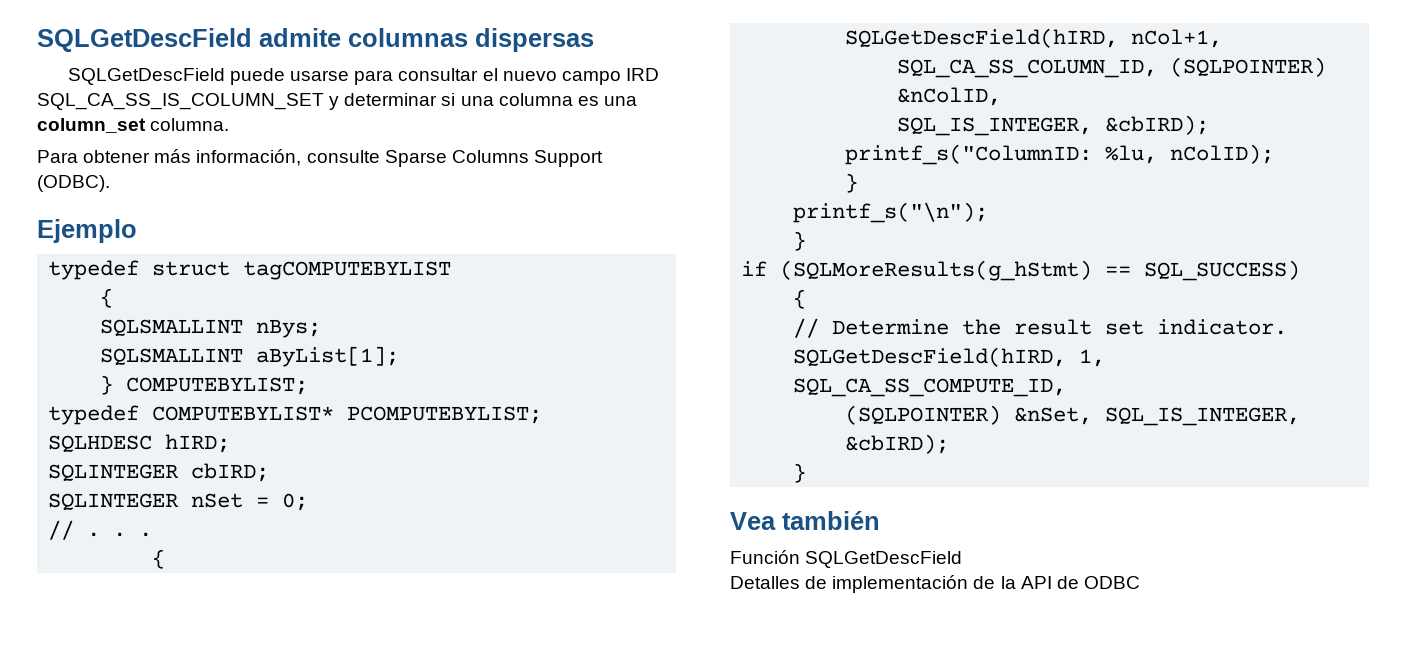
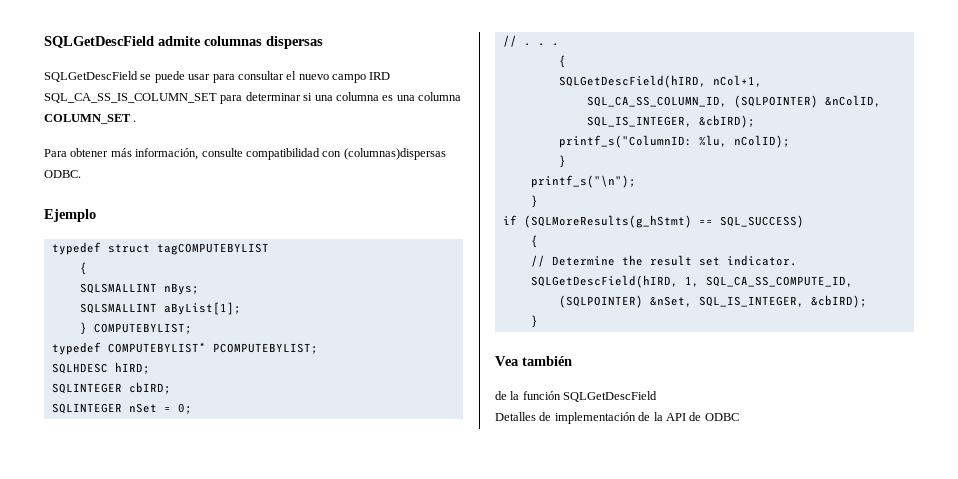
[230,68,350,85] puede usarse -> [140,71,211,83] se puede usar
[329,96,340,110] y -> [220,95,243,104] para
[37,118,230,133] column_set columna. -> [418,92,461,101] [44,114,137,124] columna COLUMN_SET .
[384,150,603,167] [37,175,110,192] Sparse Columns Support (ODBC). -> [245,148,446,160] [44,170,81,178] compatibilidad con (columnas)dispersas ODBC.
[730,550,800,564] Función -> [495,391,561,400] de la función

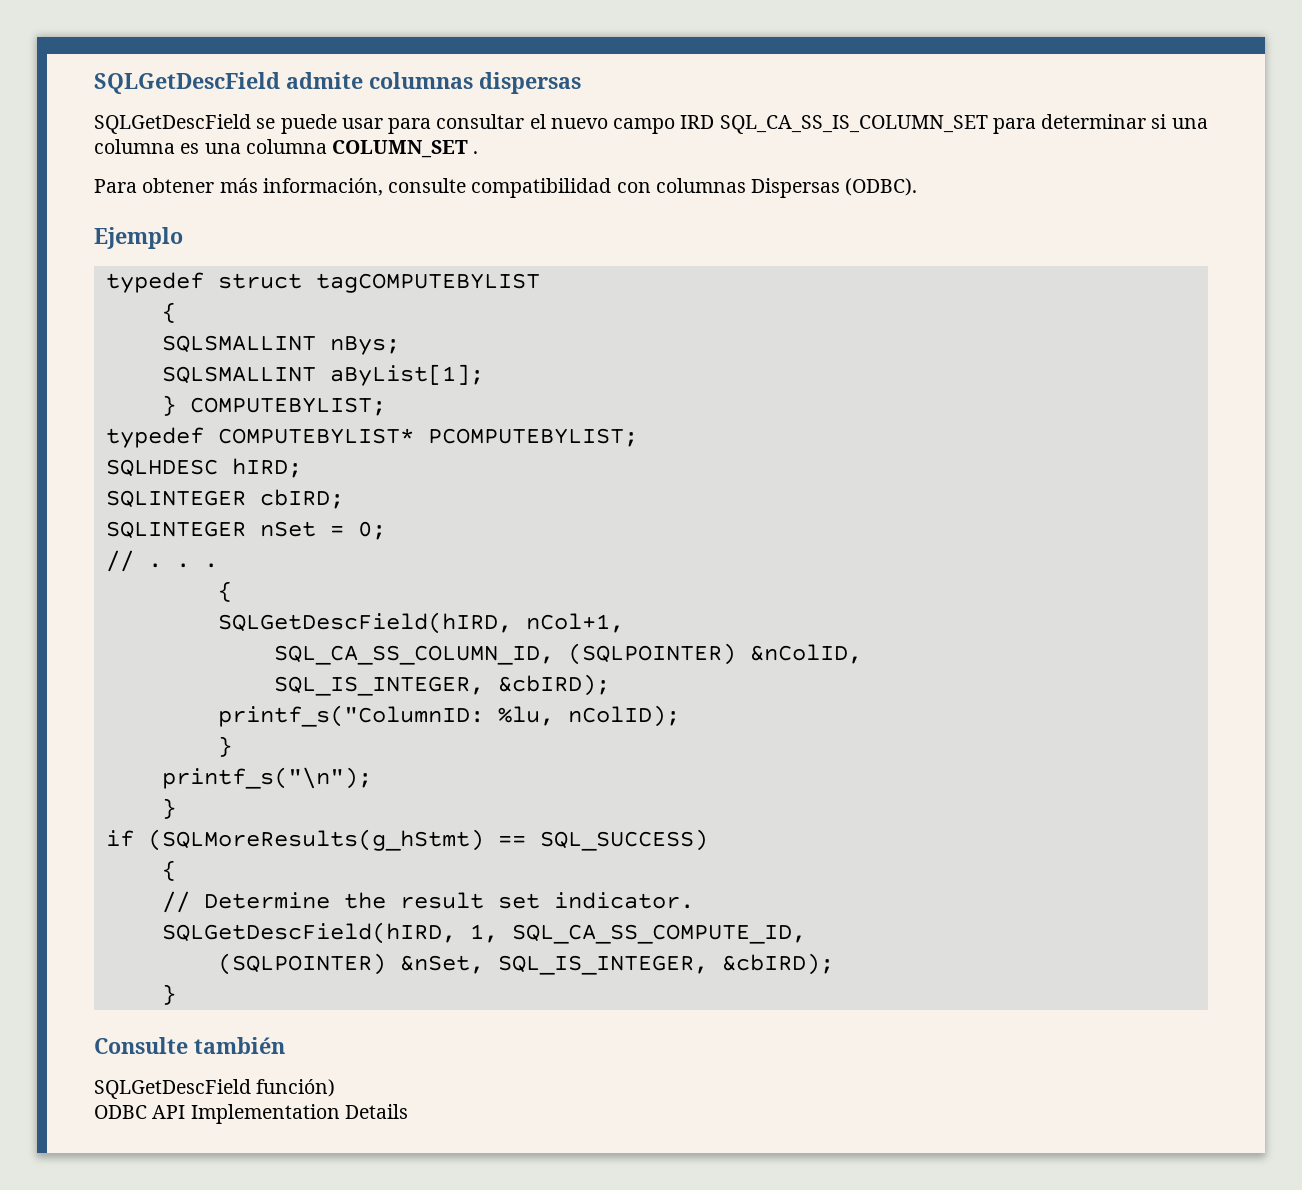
[343,148,446,160] [44,170,81,178] (columnas)dispersas ODBC. -> [655,178,918,198] columnas Dispersas (ODBC).
[495,356,519,366] Vea -> [94,1037,188,1054] Consulte
[495,391,658,402] [495,412,739,424] de la función SQLGetDescField // Detalles de implementación de la API de ODBC -> [94,1079,336,1099] [94,1104,408,1124] SQLGetDescField función) // ODBC API Implementation Details

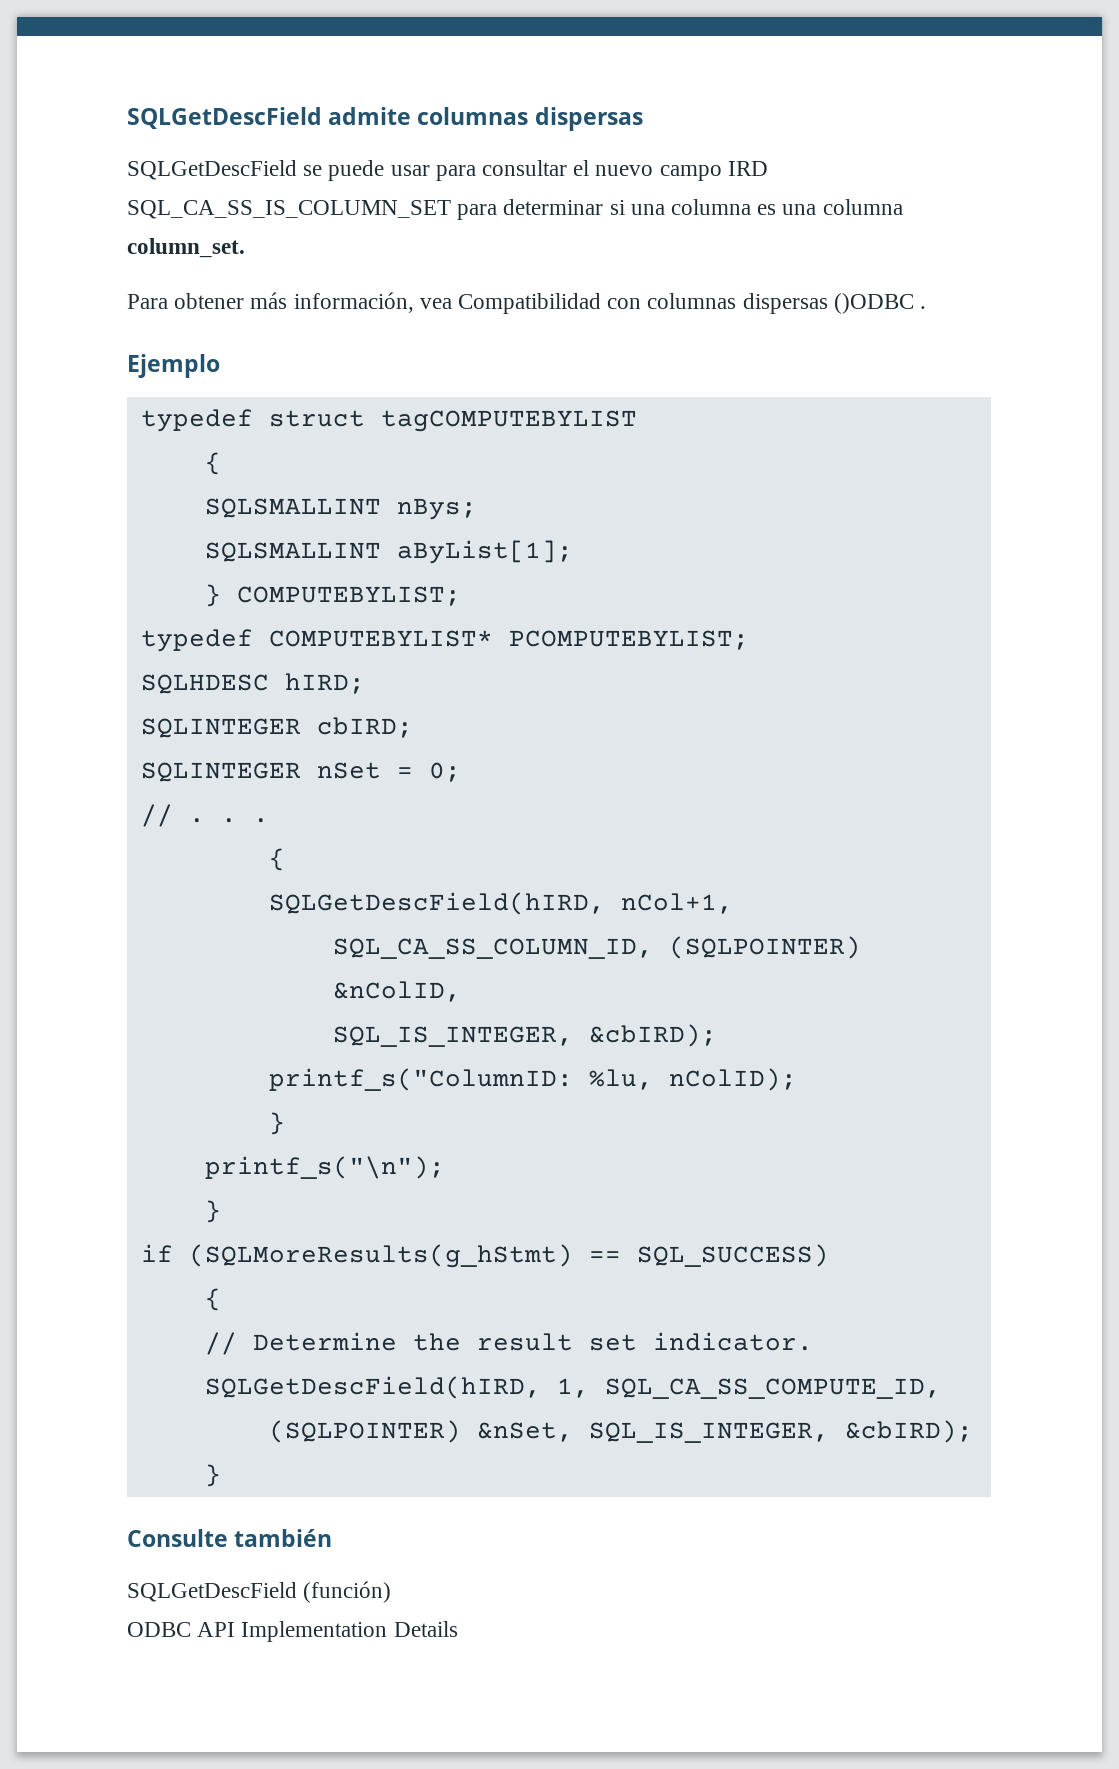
[332,140,479,158] COLUMN_SET . -> [127,238,245,258] column_set.
[388,178,918,198] consulte compatibilidad con columnas Dispersas (ODBC). -> [419,293,927,314] vea Compatibilidad con columnas dispersas ()ODBC .
[256,1079,336,1097] función) -> [303,1581,392,1603] (función)

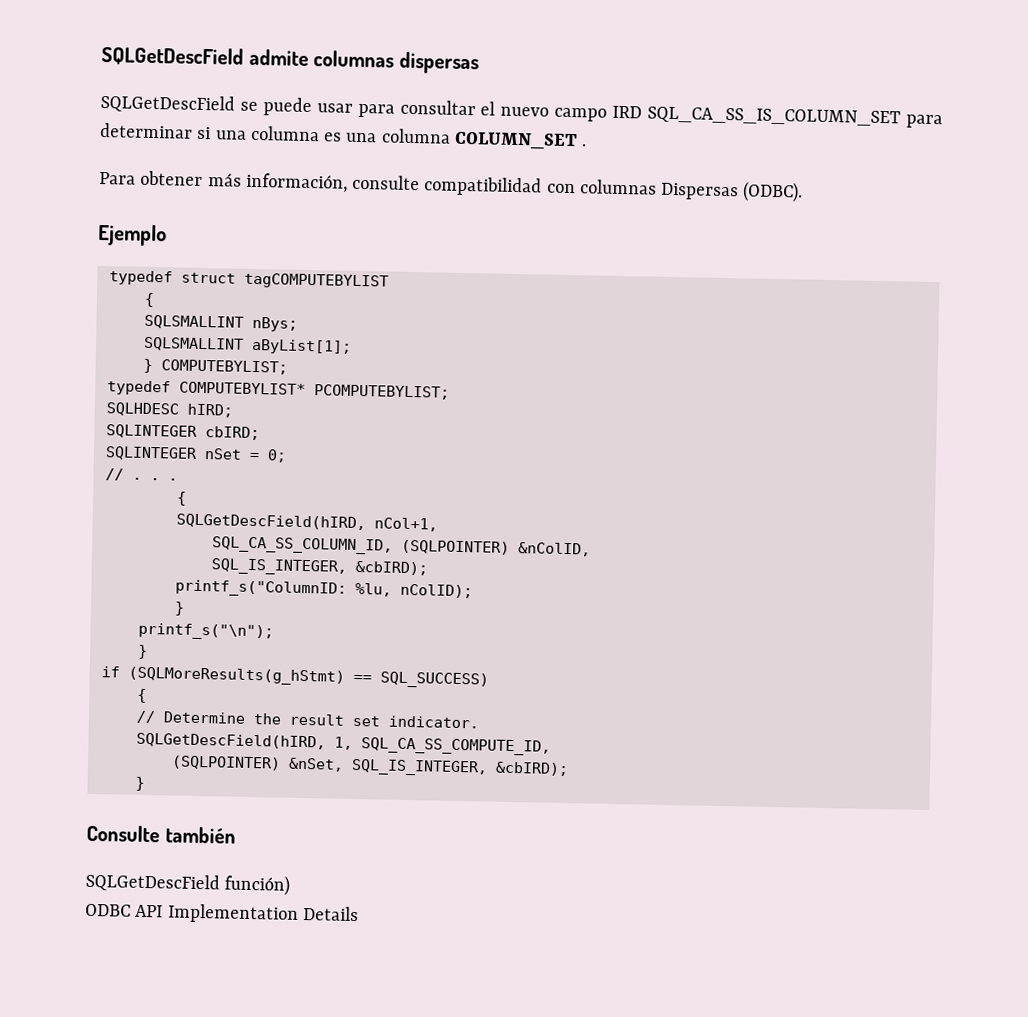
[127,238,245,258] column_set. -> [453,131,588,151] COLUMN_SET .
[419,293,927,314] vea Compatibilidad con columnas dispersas ()ODBC . -> [352,174,804,203] consulte compatibilidad con columnas Dispersas (ODBC).
[303,1581,392,1603] (función) -> [224,874,291,896] función)

